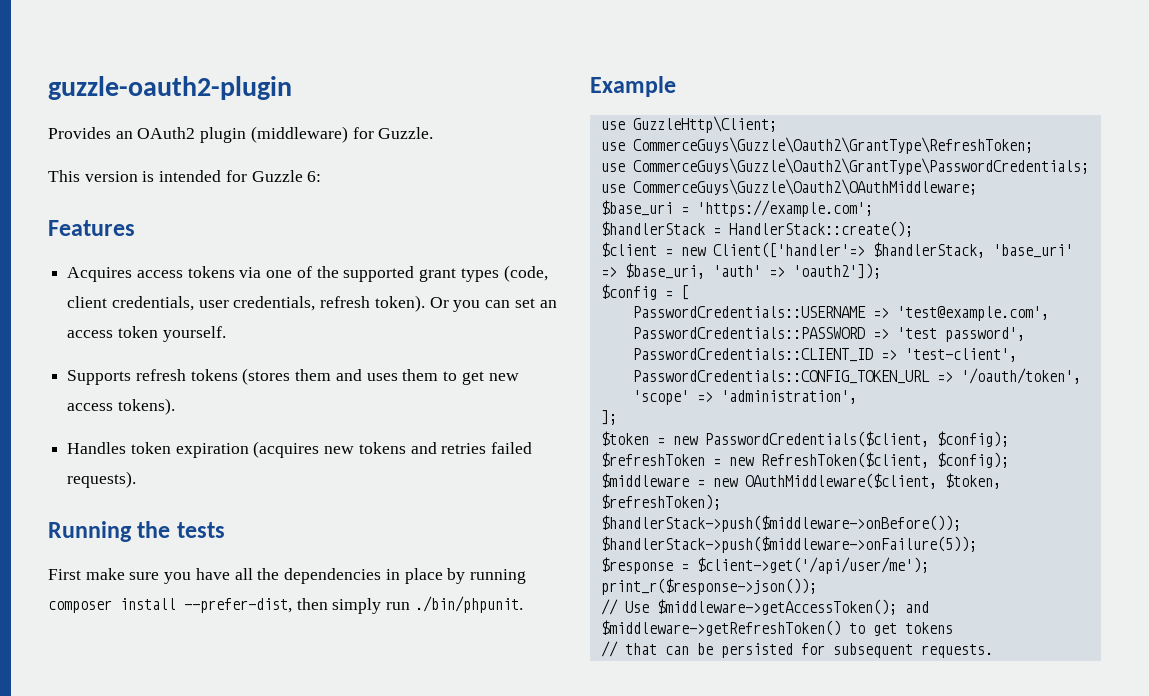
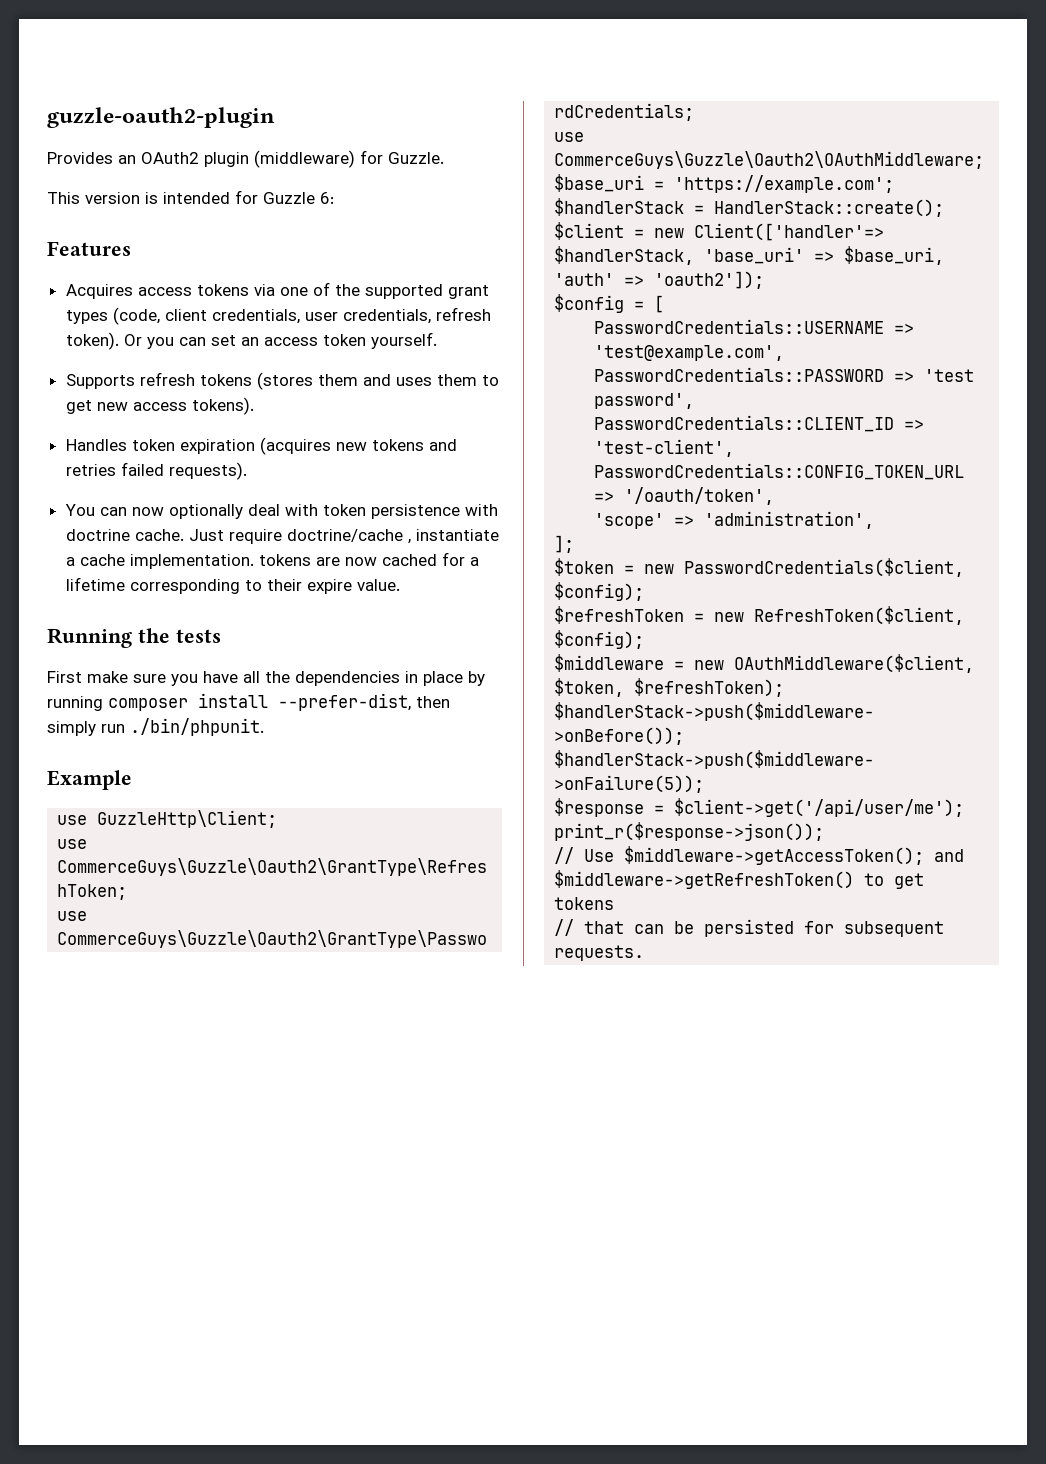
(137, 479) none -> [64,504,498,519] [65,529,499,544] [65,552,479,569] [65,577,400,594] // You can now optionally deal with token persistence with doctrine cache. Just require doctrine/cache , instantiate a cache implementation. tokens are now cached for a lifetime corresponding to their expire value.

